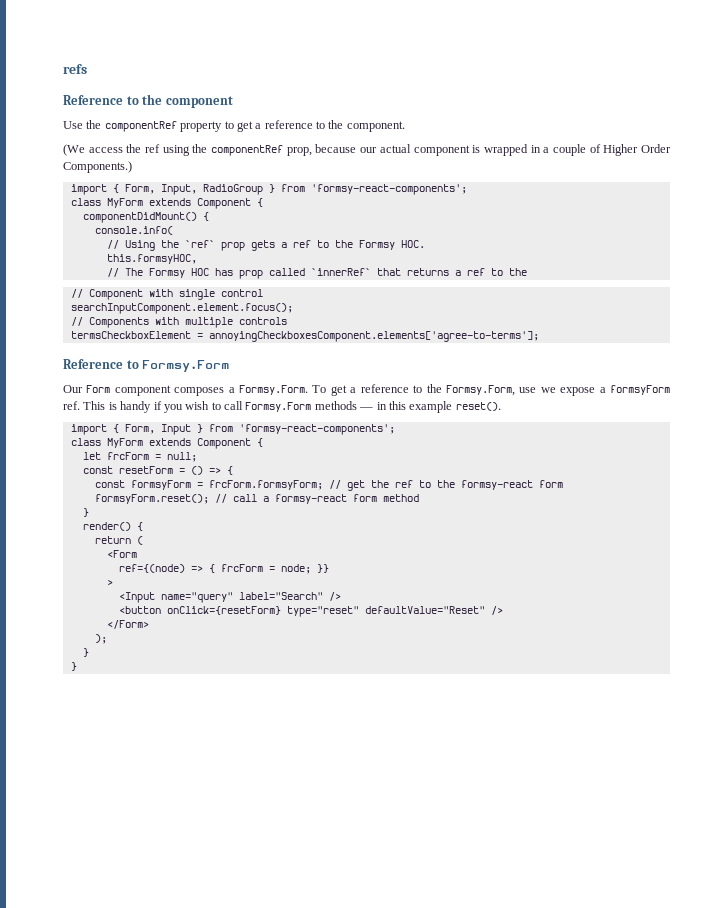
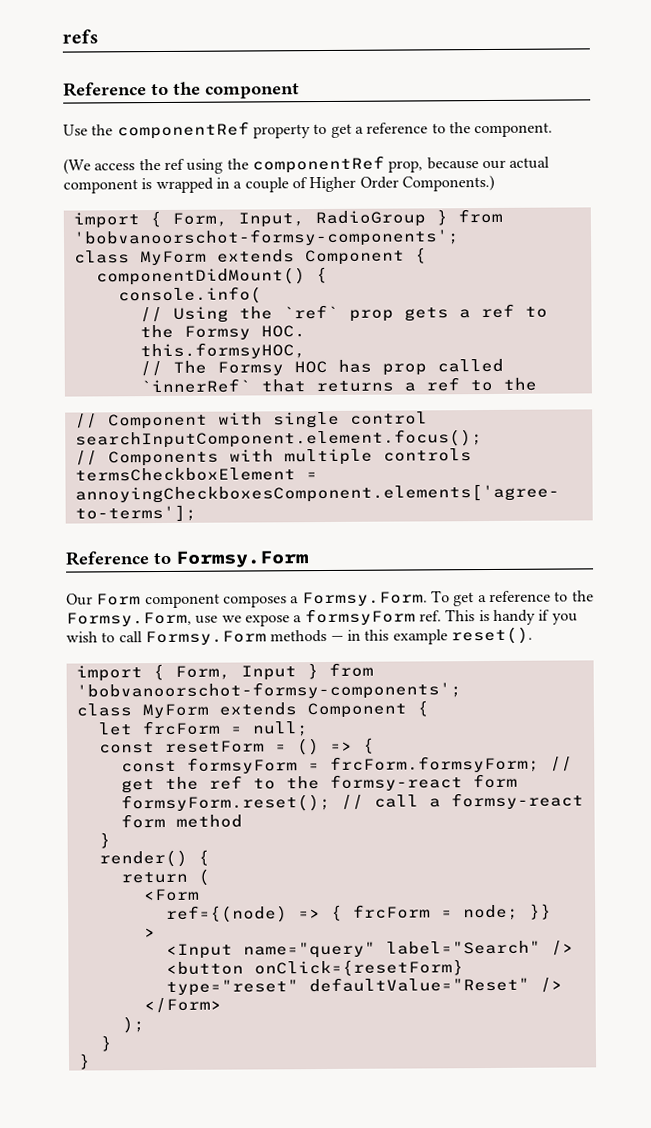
[310,184,467,195] 'formsy-react-components'; -> [72,228,460,248] 'bobvanoorschot-formsy-components';
[238,424,395,435] 'formsy-react-components'; -> [75,681,462,701] 'bobvanoorschot-formsy-components';

